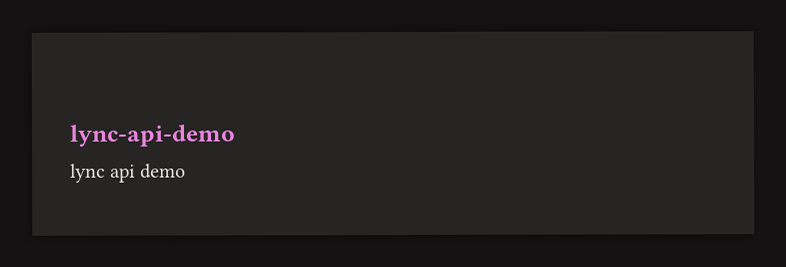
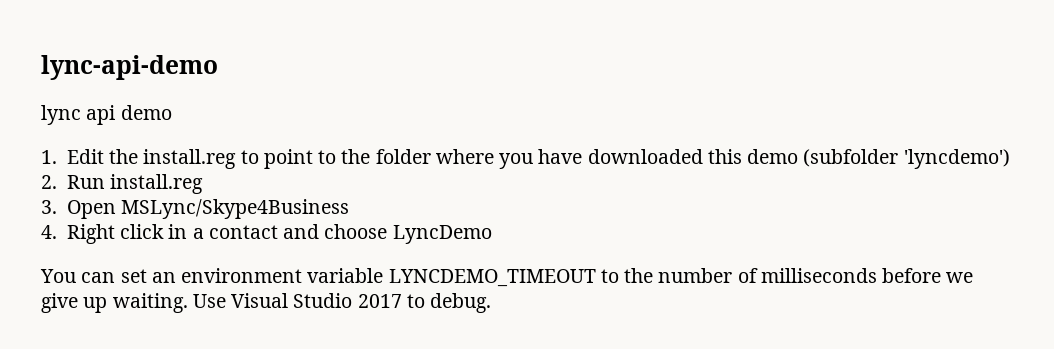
(186, 171) none -> [41,149,1010,169] [41,174,204,194] [41,199,350,219] [41,224,492,244] [40,268,974,287] [41,293,492,313] // 1. Edit the install.reg to point to the folder where you have downloaded this demo (subfolder 'lyncdemo') // 2. Run install.reg // 3. Open MSLync/Skype4Business // 4. Right click in a contact and choose LyncDemo // You can set an environment variable LYNCDEMO_TIMEOUT to the number of milliseconds before we give up waiting. Use Visual Studio 2017 to debug.

